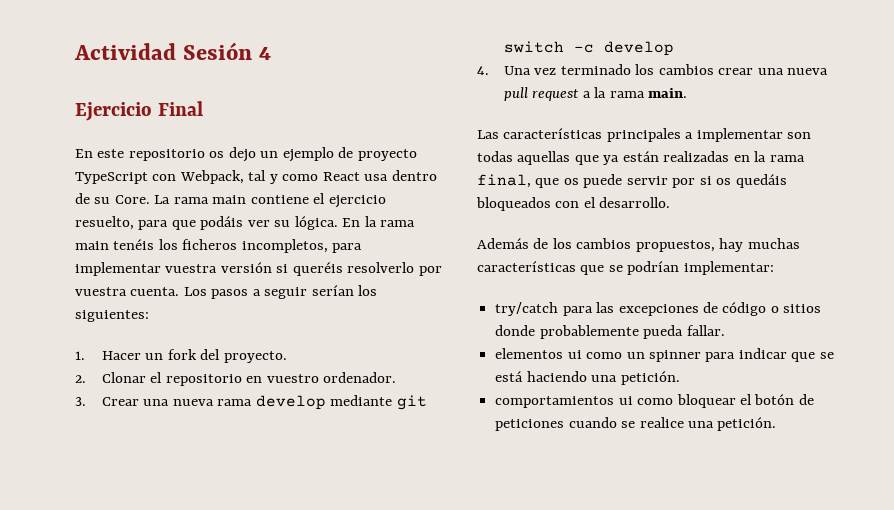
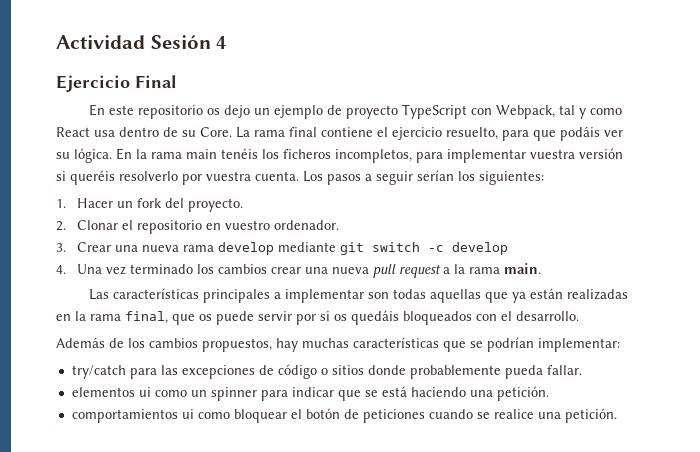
[212,195,247,204] main -> [289,127,317,137] final

